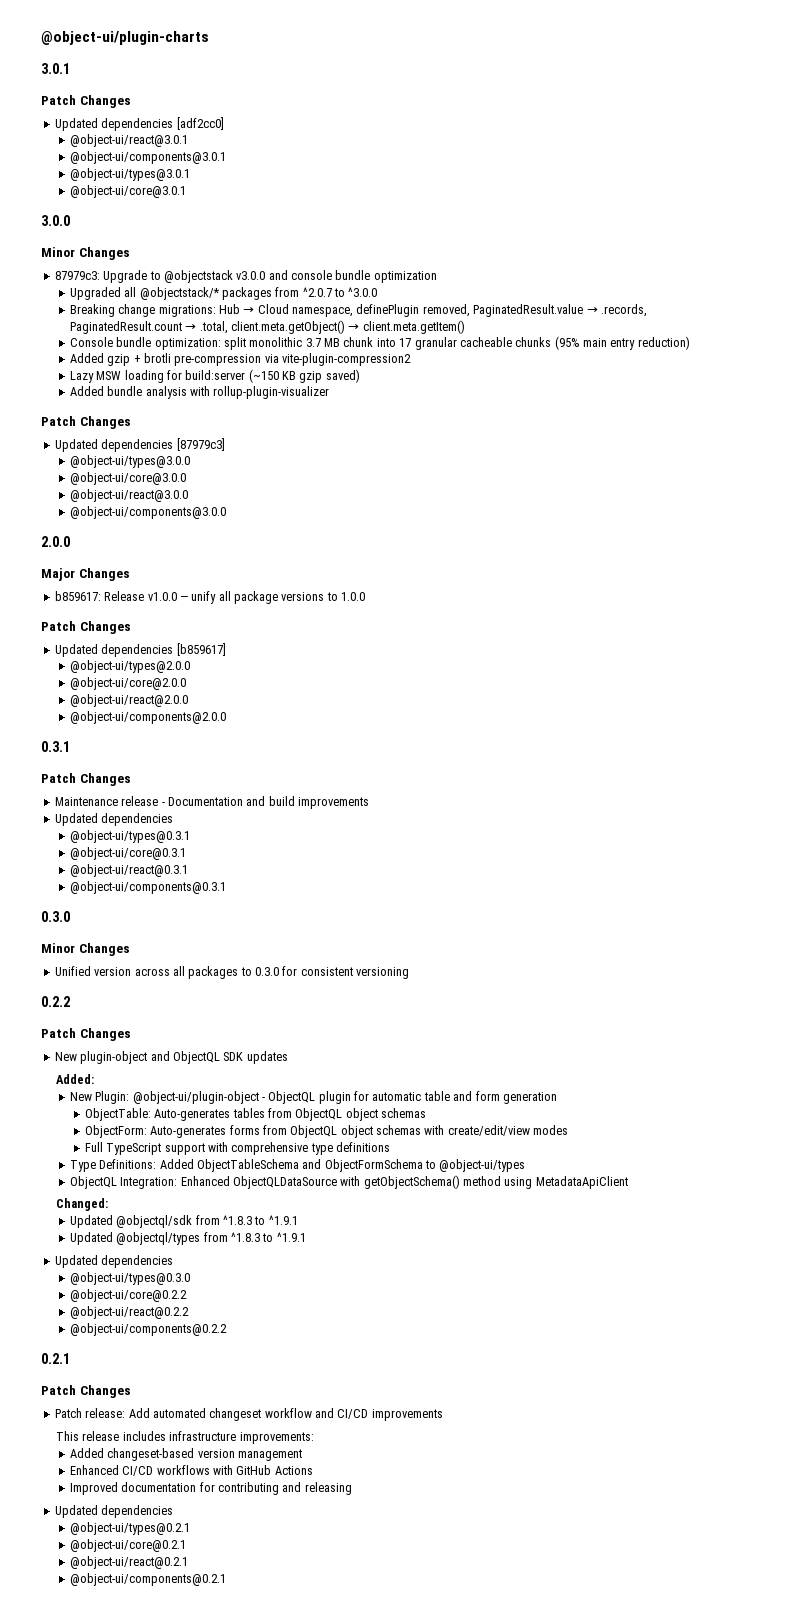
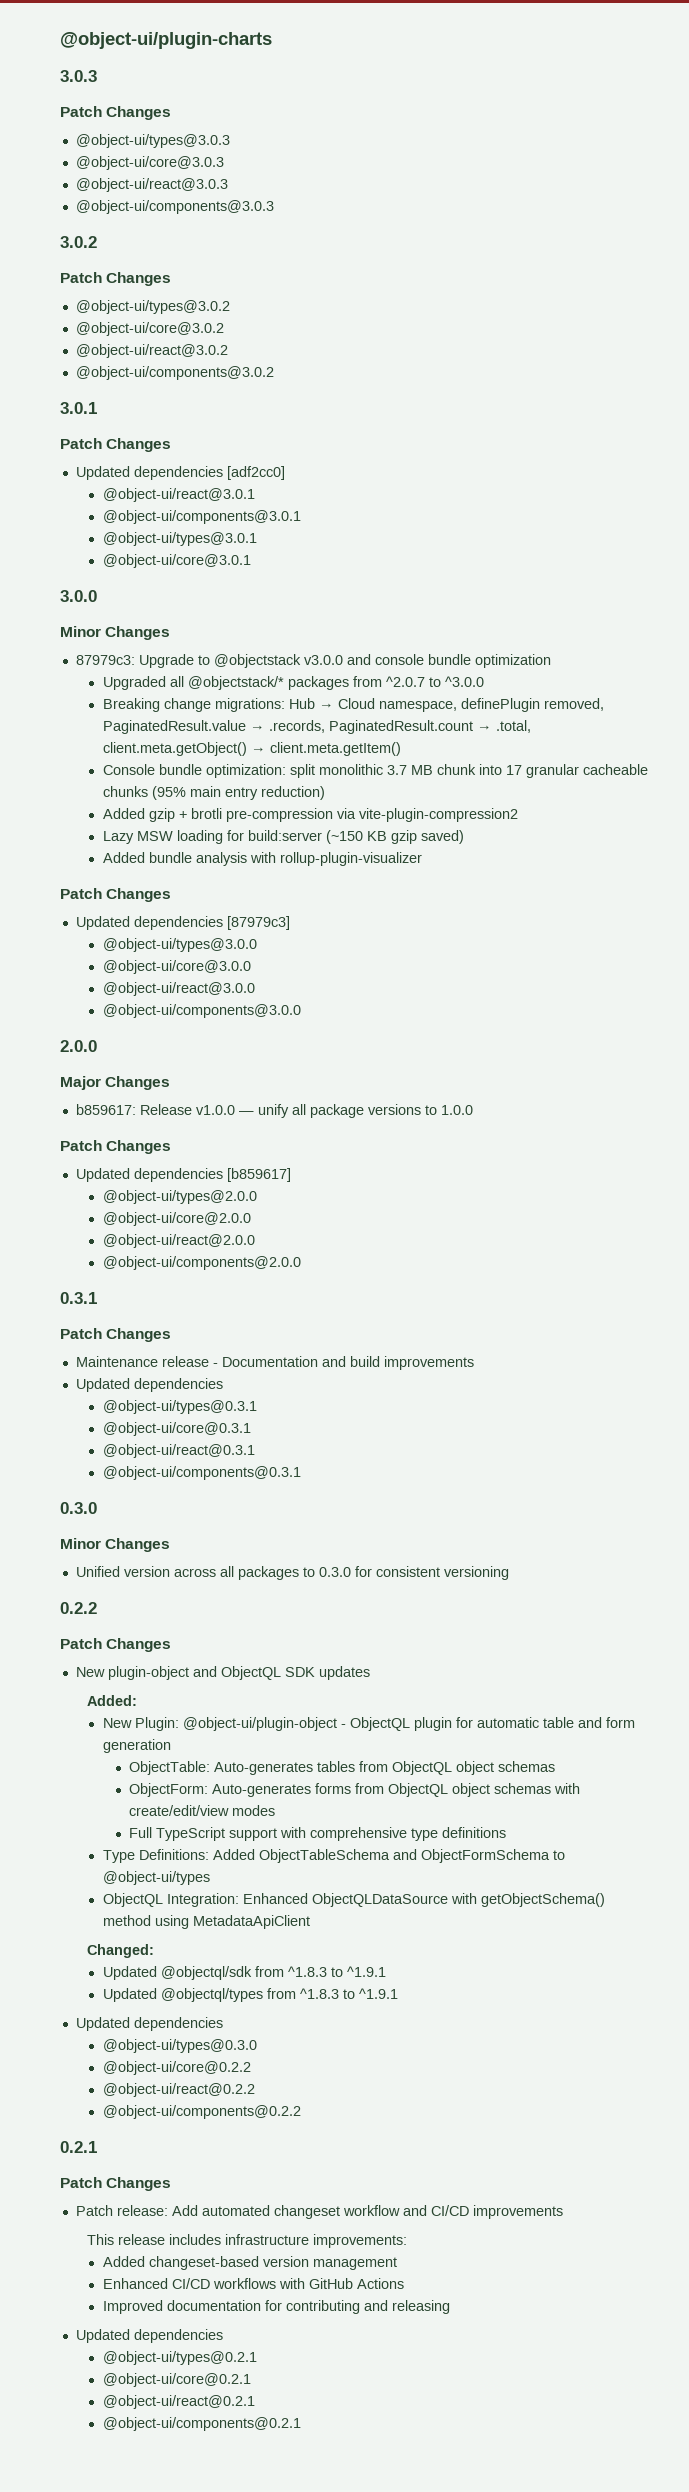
(209, 38) none -> [60,70,97,82] [60,106,172,120] [75,134,230,148] [75,156,224,170] [75,178,228,192] [75,200,274,214] [60,236,97,248] [60,272,172,286] [75,300,230,314] [75,322,224,336] [75,344,228,358] [75,366,274,380] // 3.0.3 // Patch Changes // @object-ui/types@3.0.3 // @object-ui/core@3.0.3 // @object-ui/react@3.0.3 // @object-ui/components@3.0.3 // 3.0.2 // Patch Changes // @object-ui/types@3.0.2 // @object-ui/core@3.0.2 // @object-ui/react@3.0.2 // @object-ui/components@3.0.2

